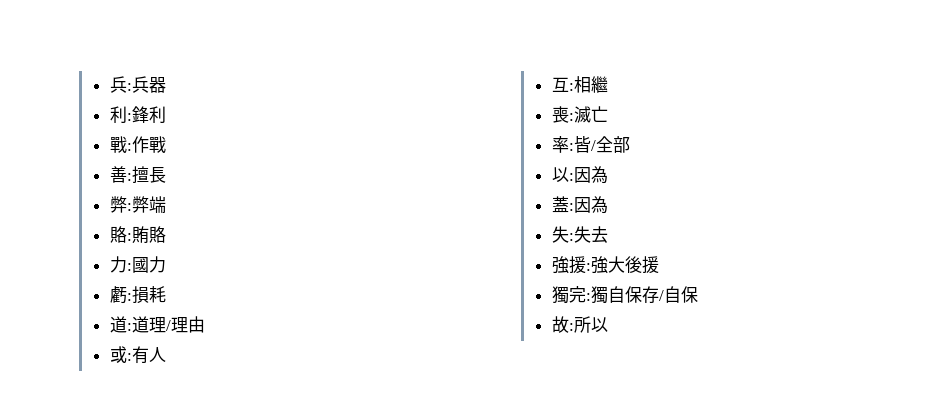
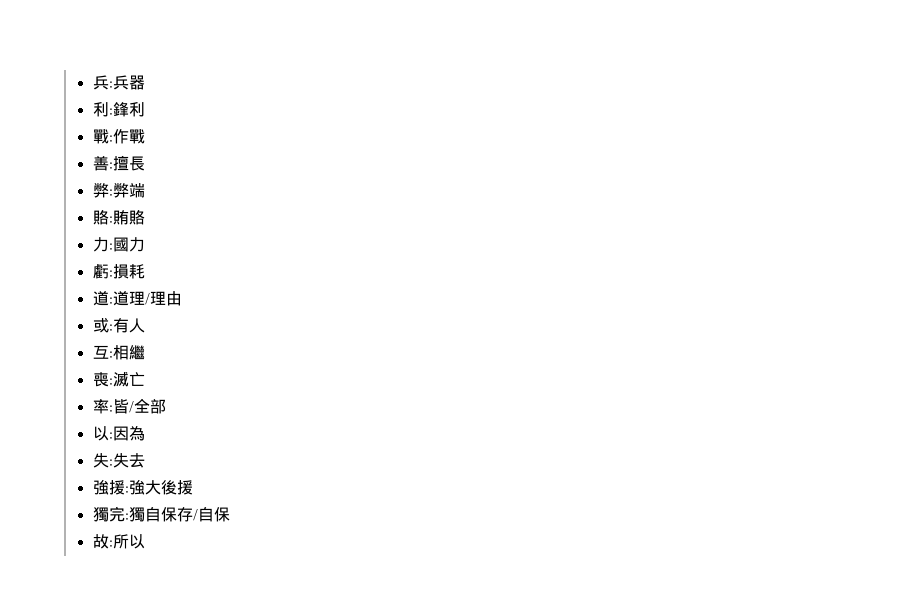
[551,196,608,214] // 蓋:因為 -> (145, 433) none

